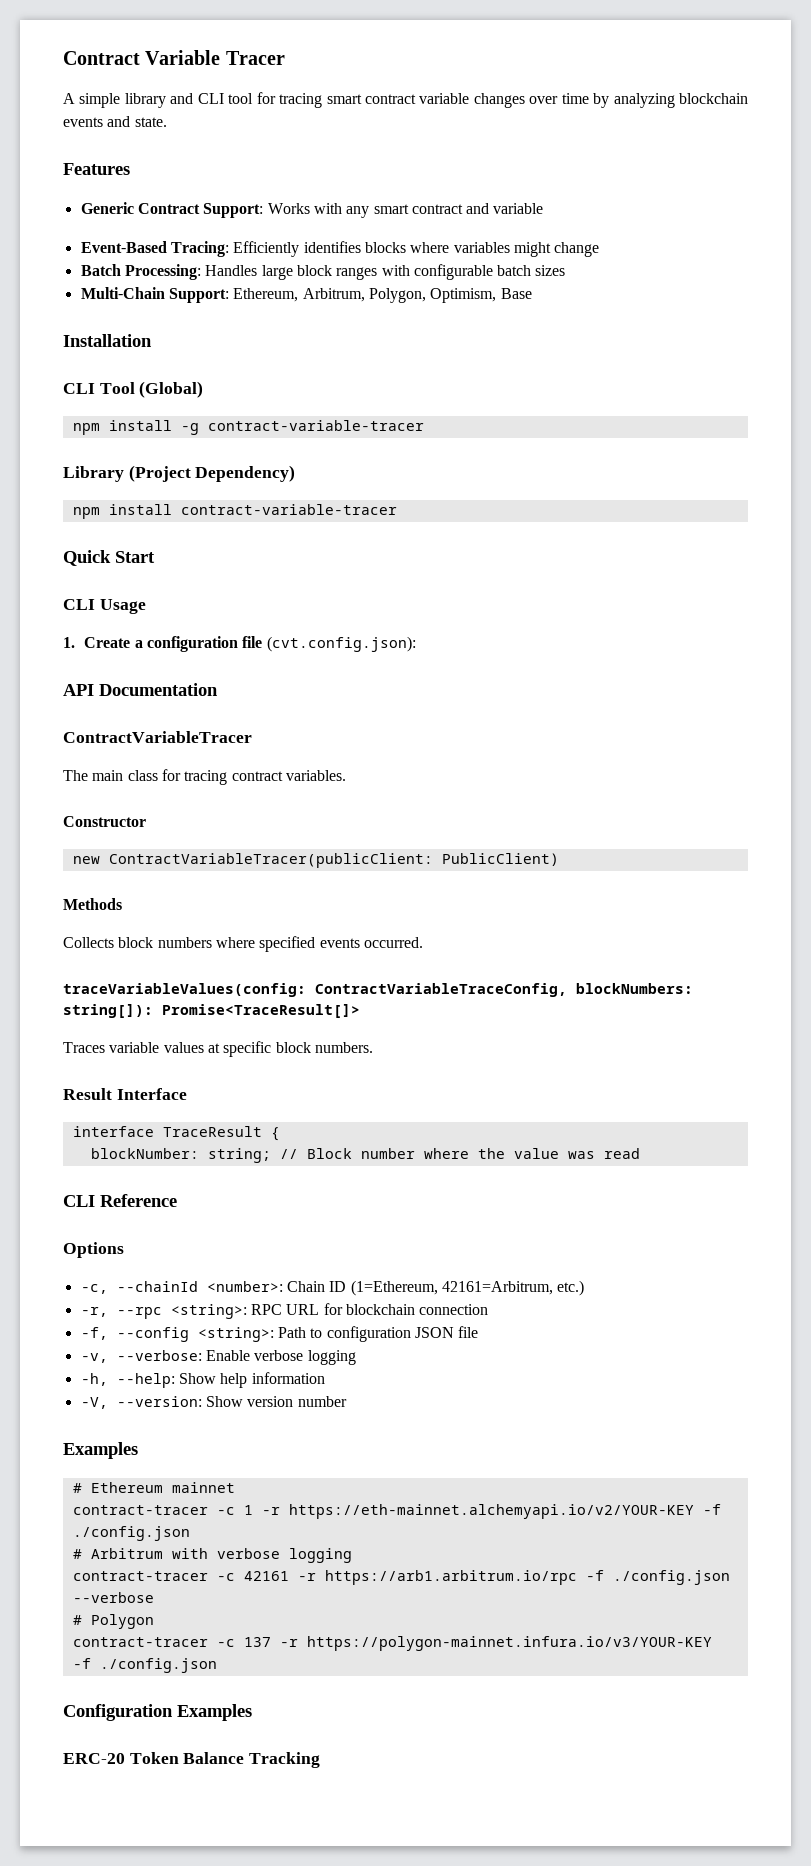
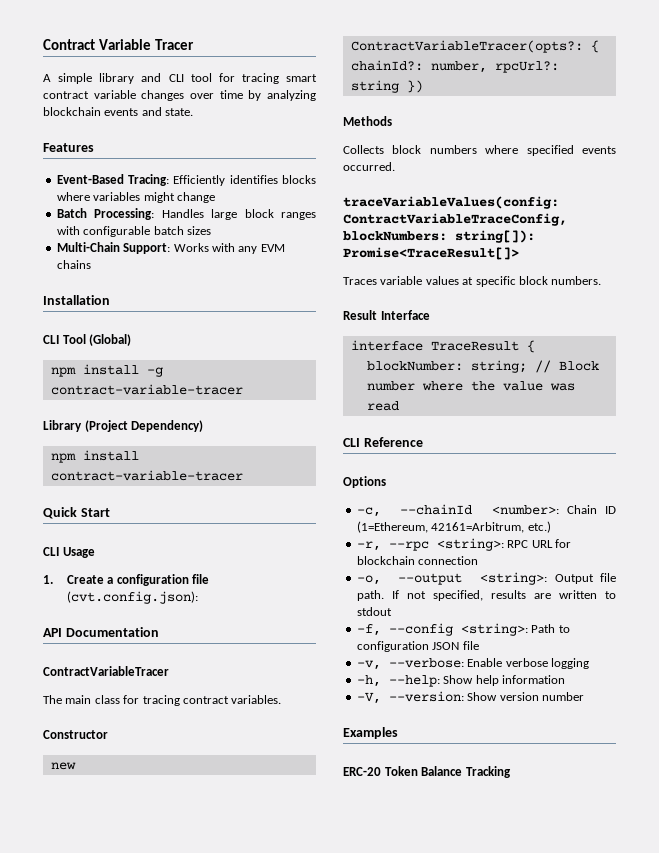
[80,202,544,218] // Generic Contract Support: Works with any smart contract and variable -> (94, 147) none
[233,288,532,303] Ethereum, Arbitrum, Polygon, Optimism, Base -> [173,243,285,254] [56,260,91,269] Works with any EVM chains
[108,853,559,868] ContractVariableTracer(publicClient: PublicClient) -> [350,40,599,53] [350,60,559,73] [350,80,423,93] ContractVariableTracer(opts?: { chainId?: number, rpcUrl?: string })
(489, 1309) none -> [356,572,616,585] [356,590,616,601] [356,607,392,616] // -o, --output <string>: Output file path. If not specified, results are written to stdout
[72,1482,235,1493] [72,1504,721,1519] [72,1526,190,1541] [72,1548,352,1563] [72,1570,730,1585] [72,1592,154,1603] [72,1614,154,1629] [72,1636,712,1651] [72,1658,217,1673] [63,1704,252,1721] // # Ethereum mainnet // contract-tracer -c 1 -r https://eth-mainnet.alchemyapi.io/v2/YOUR-KEY -f ./config.json // # Arbitrum with verbose logging // contract-tracer -c 42161 -r https://arb1.arbitrum.io/rpc -f ./config.json --verbose // # Polygon // contract-tracer -c 137 -r https://polygon-mainnet.infura.io/v3/YOUR-KEY -f ./config.json // Configuration Examples -> (398, 733) none

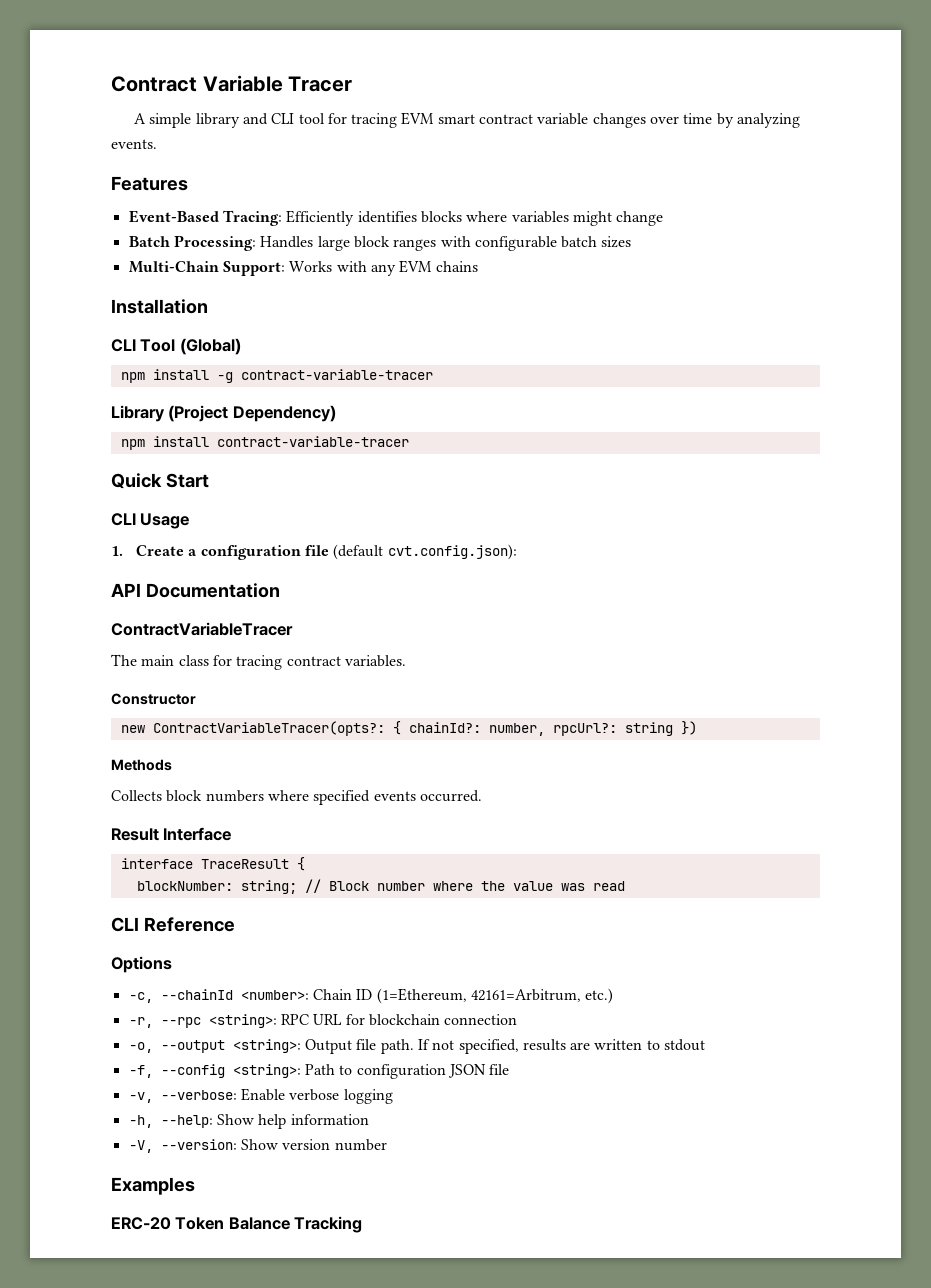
(279, 78) none -> [401,112,435,125] EVM
[43,107,194,116] blockchain events and state. -> [111,139,157,149] events.
[67,591,199,604] (cvt.config.json): -> [333,544,517,560] (default cvt.config.json):
[343,196,559,209] [343,213,567,226] [343,230,535,243] [343,247,519,260] [343,276,602,287] // traceVariableValues(config: ContractVariableTraceConfig, blockNumbers: string[]): Promise<TraceResult[]> // Traces variable values at specific block numbers. -> (482, 796) none

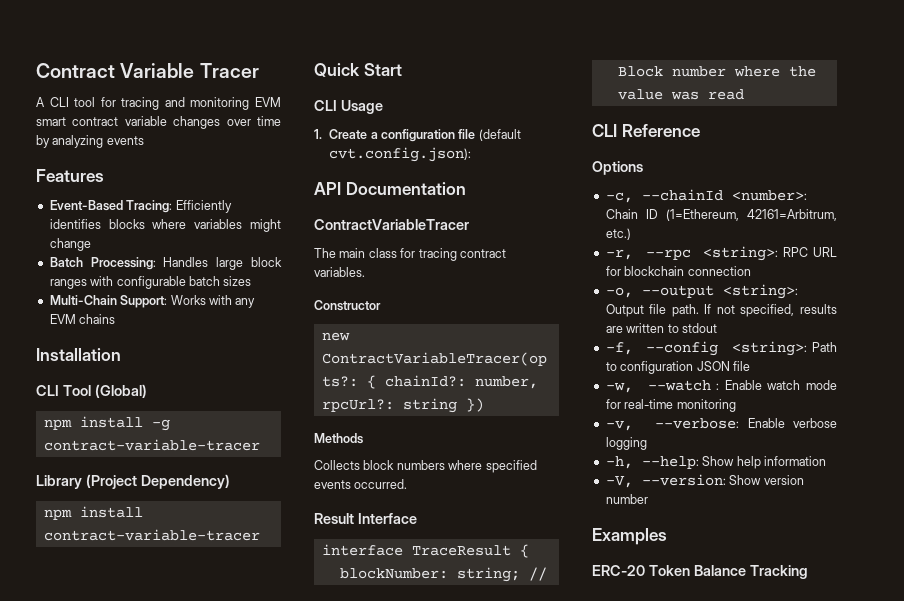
[149,113,268,128] simple library and -> (45, 102) none
(398, 120) none -> [164,97,250,110] and monitoring
[111,139,157,149] events. -> [106,136,144,145] events
(510, 1069) none -> [605,380,837,393] [605,399,736,412] // -w, --watch : Enable watch mode for real-time monitoring

